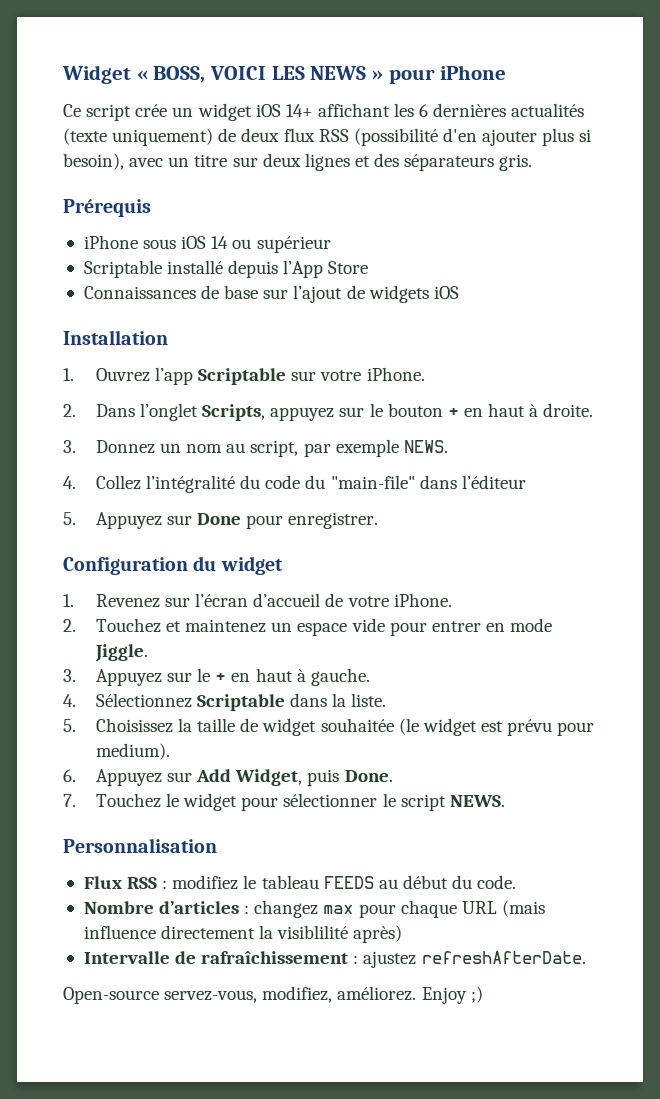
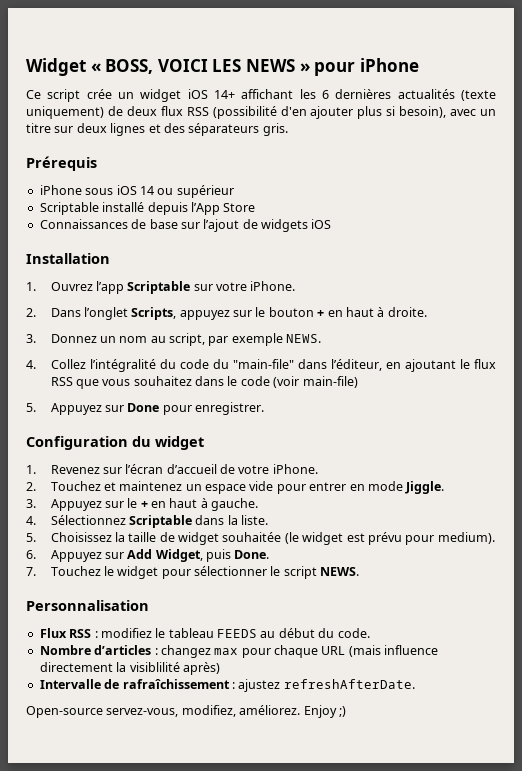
[461,475,526,489] l’éditeur -> [330,359,497,372] [50,376,358,389] l’éditeur, en ajoutant le flux RSS que vous souhaitez dans le code (voir main-file)

